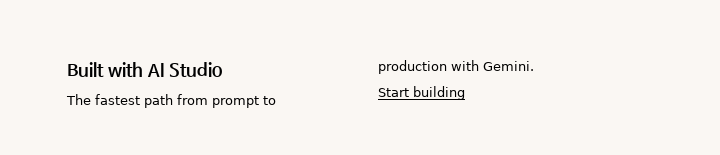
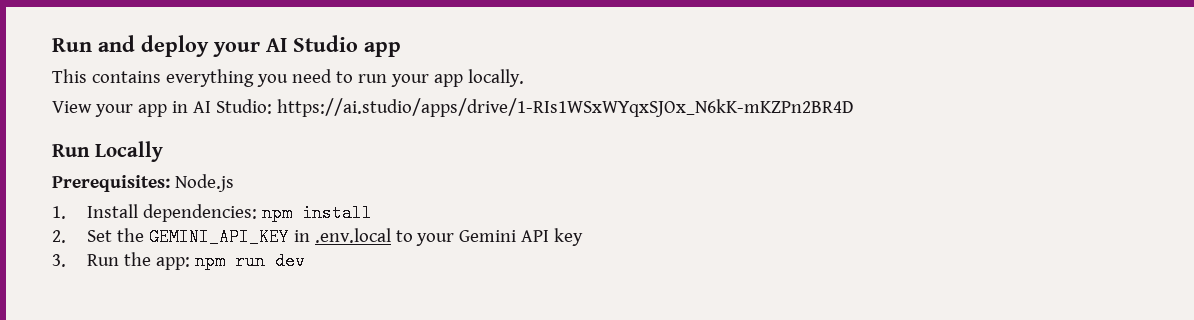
[67,62,222,77] [66,94,276,108] [378,60,534,74] [378,86,465,100] Built with AI Studio // The fastest path from prompt to production with Gemini. // Start building -> [52,35,401,57] [52,69,524,87] [52,98,854,117] [52,141,163,162] [52,174,234,192] [52,204,372,222] [52,228,584,246] [52,252,305,270] Run and deploy your AI Studio app // This contains everything you need to run your app locally. // View your app in AI Studio: https://ai.studio/apps/drive/1-RIs1WSxWYqxSJOx_N6kK-mKZPn2BR4D // Run Locally // Prerequisites: Node.js // 1. Install dependencies: npm install // 2. Set the GEMINI_API_KEY in .env.local to your Gemini API key // 3. Run the app: npm run dev

